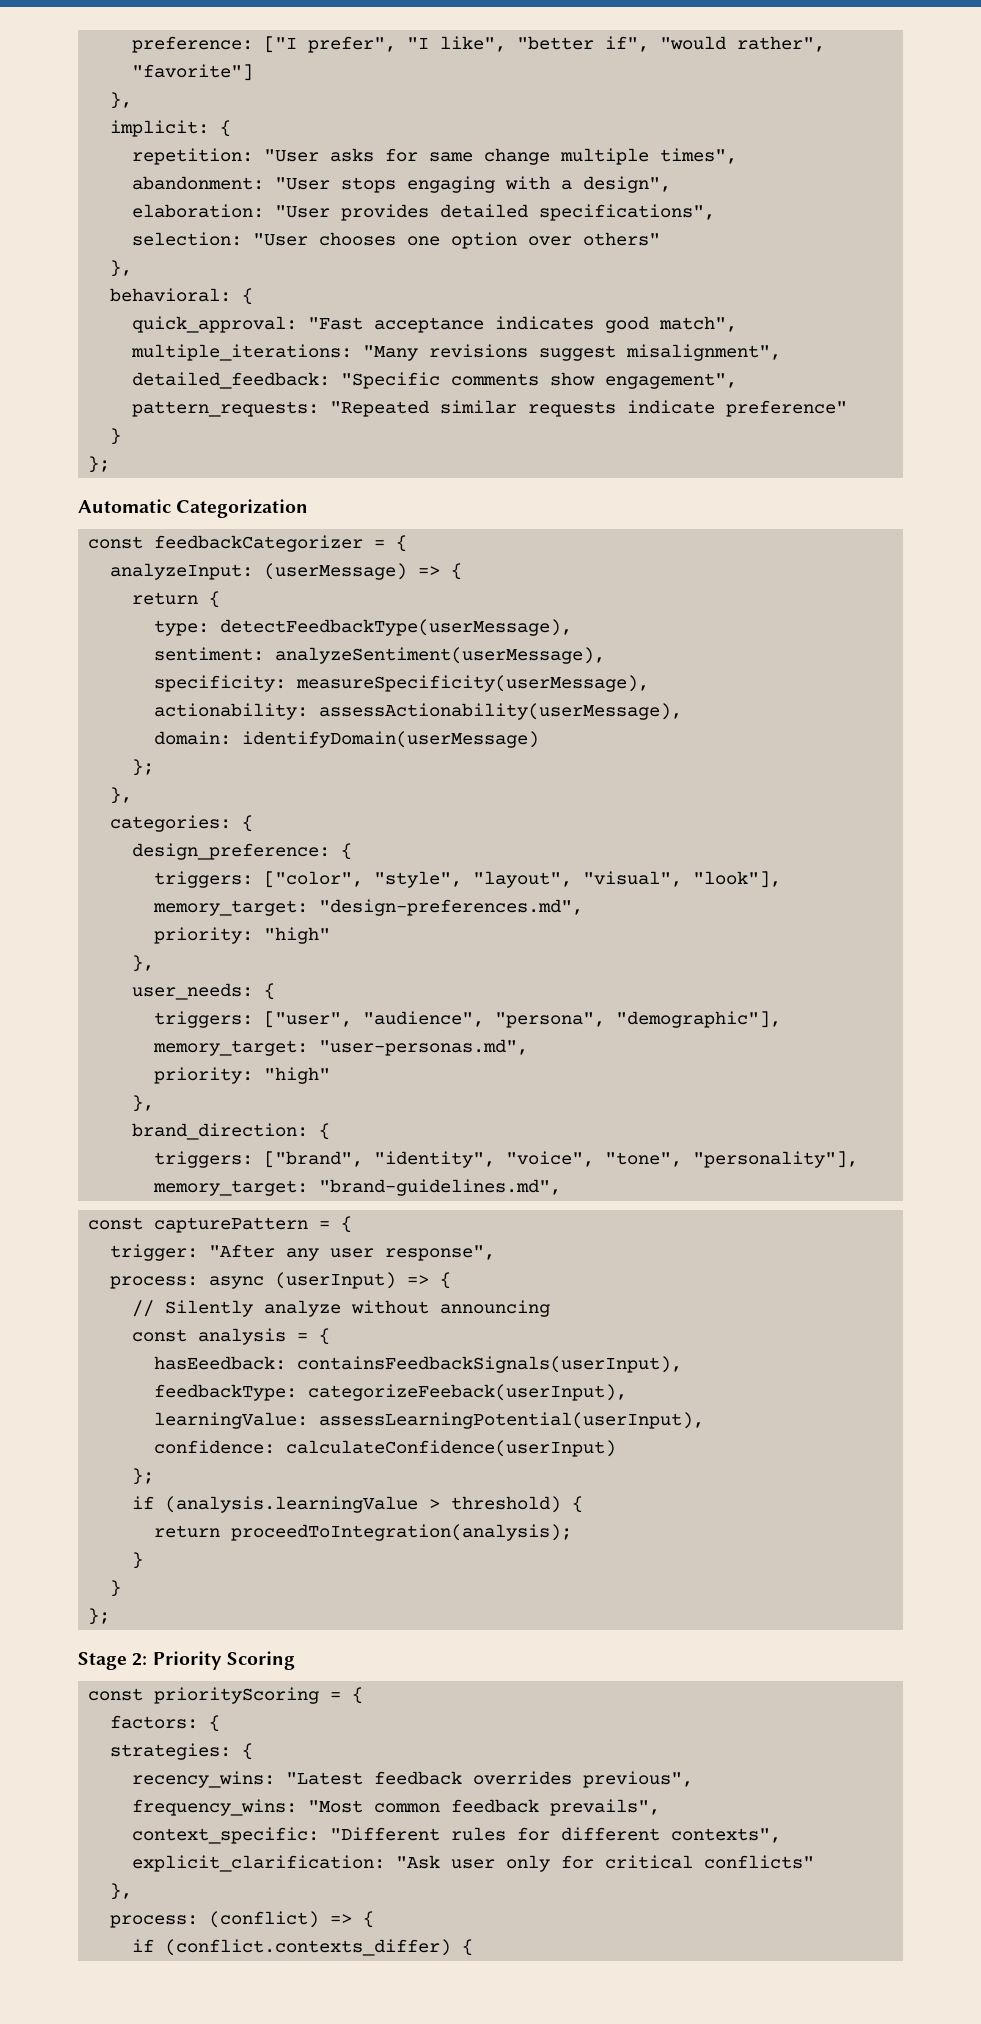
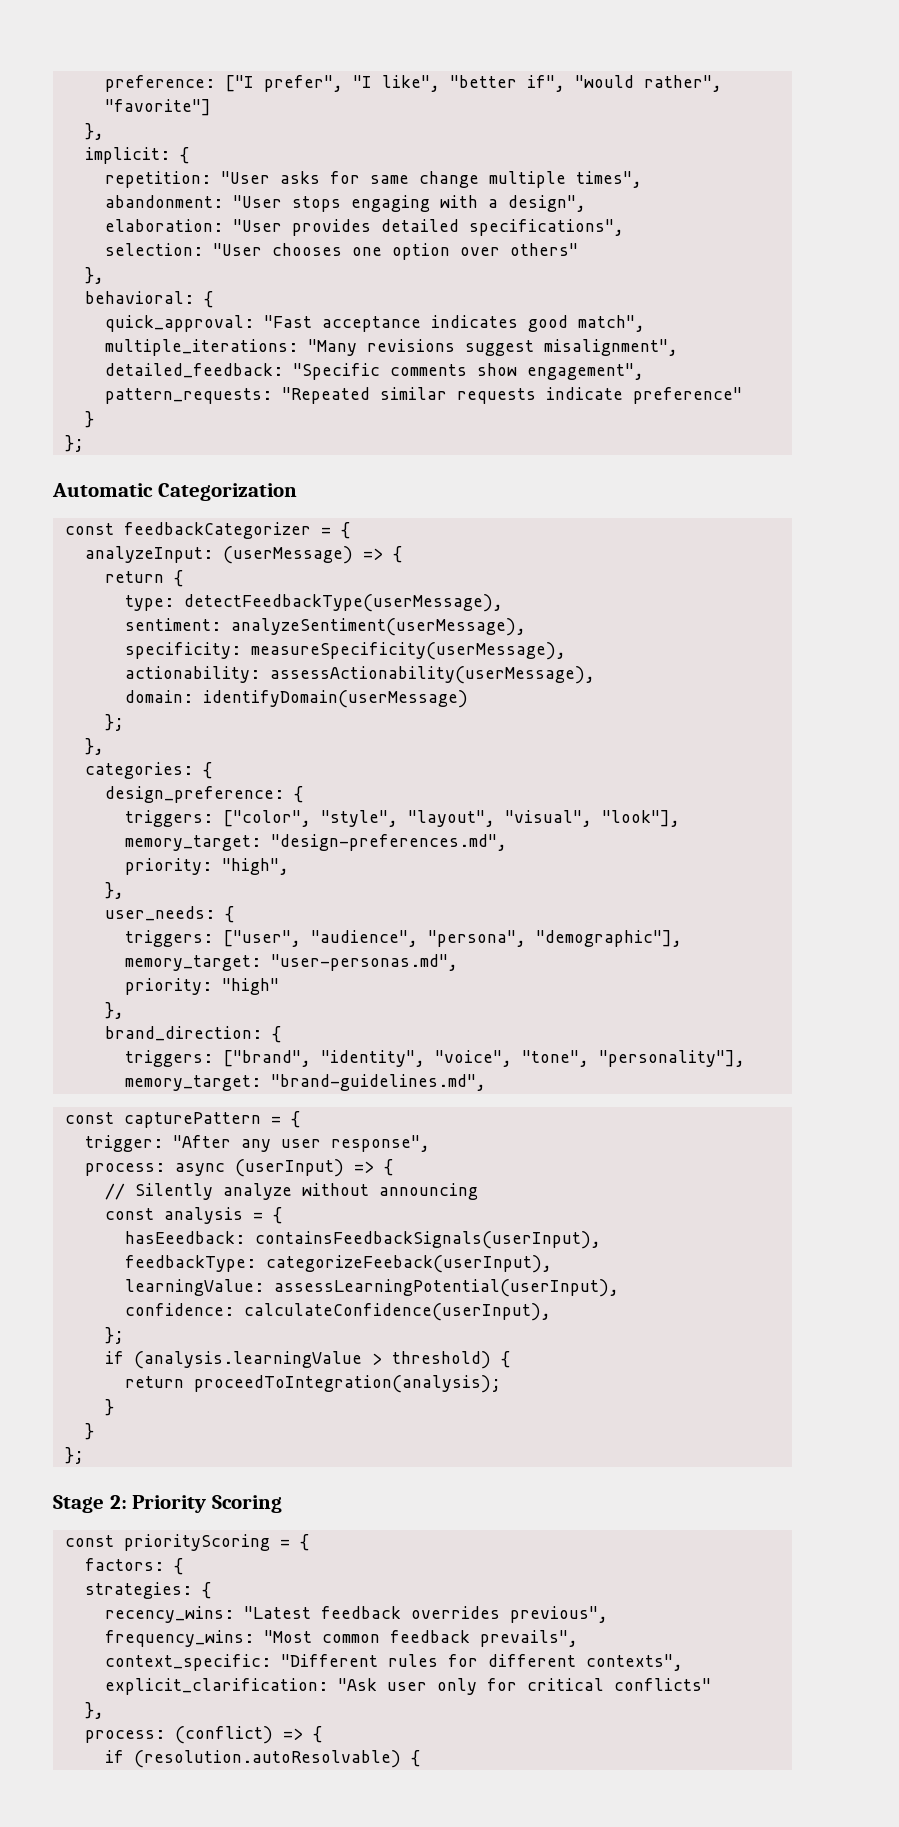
[264,927,331,944] "high" -> [221,858,289,875] "high",
[286,1440,617,1457] calculateConfidence(userInput) -> [243,1303,551,1321] calculateConfidence(userInput),
[165,1939,452,1956] (conflict.contexts_differ) -> [133,1750,401,1768] (resolution.autoResolvable)

